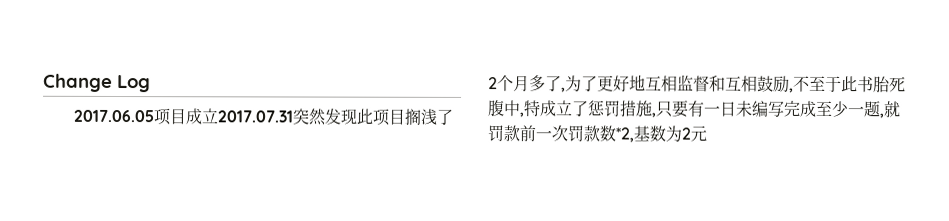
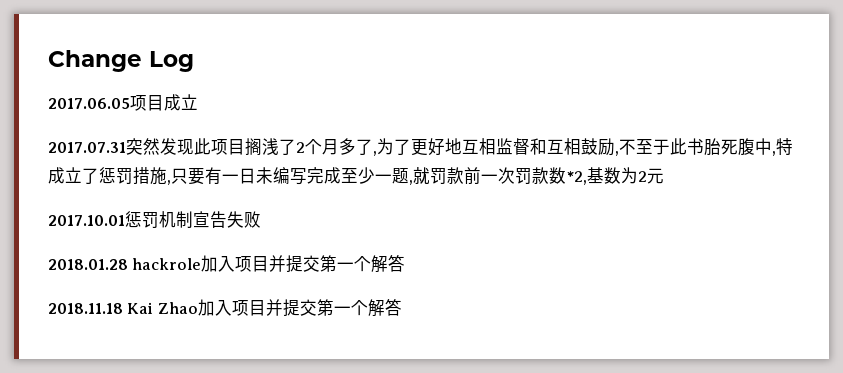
(219, 116) none -> (198, 102) //
(707, 133) none -> [48,211,261,229] [48,255,406,273] [48,299,402,317] // 2017.10.01惩罚机制宣告失败 // 2018.01.28 hackrole加入项目并提交第一个解答 // 2018.11.18 Kai Zhao加入项目并提交第一个解答

